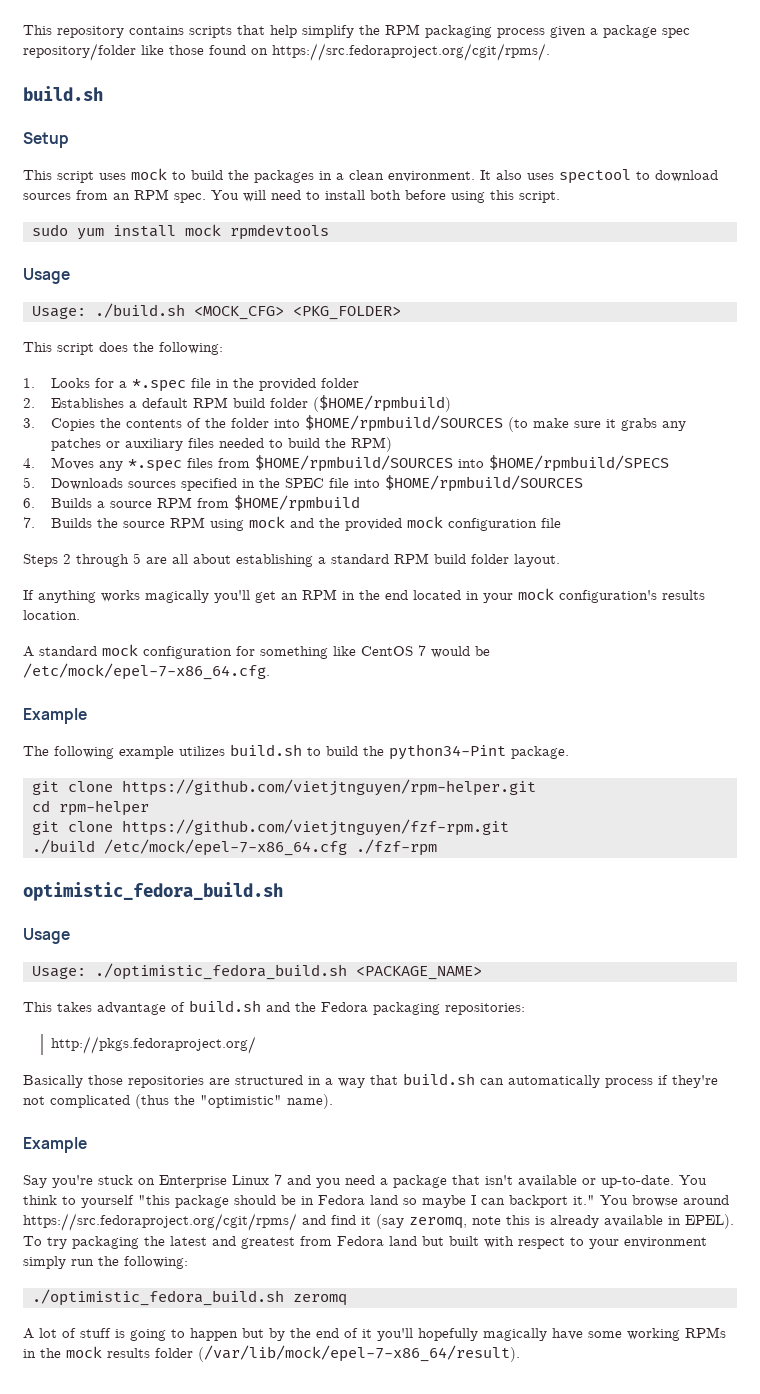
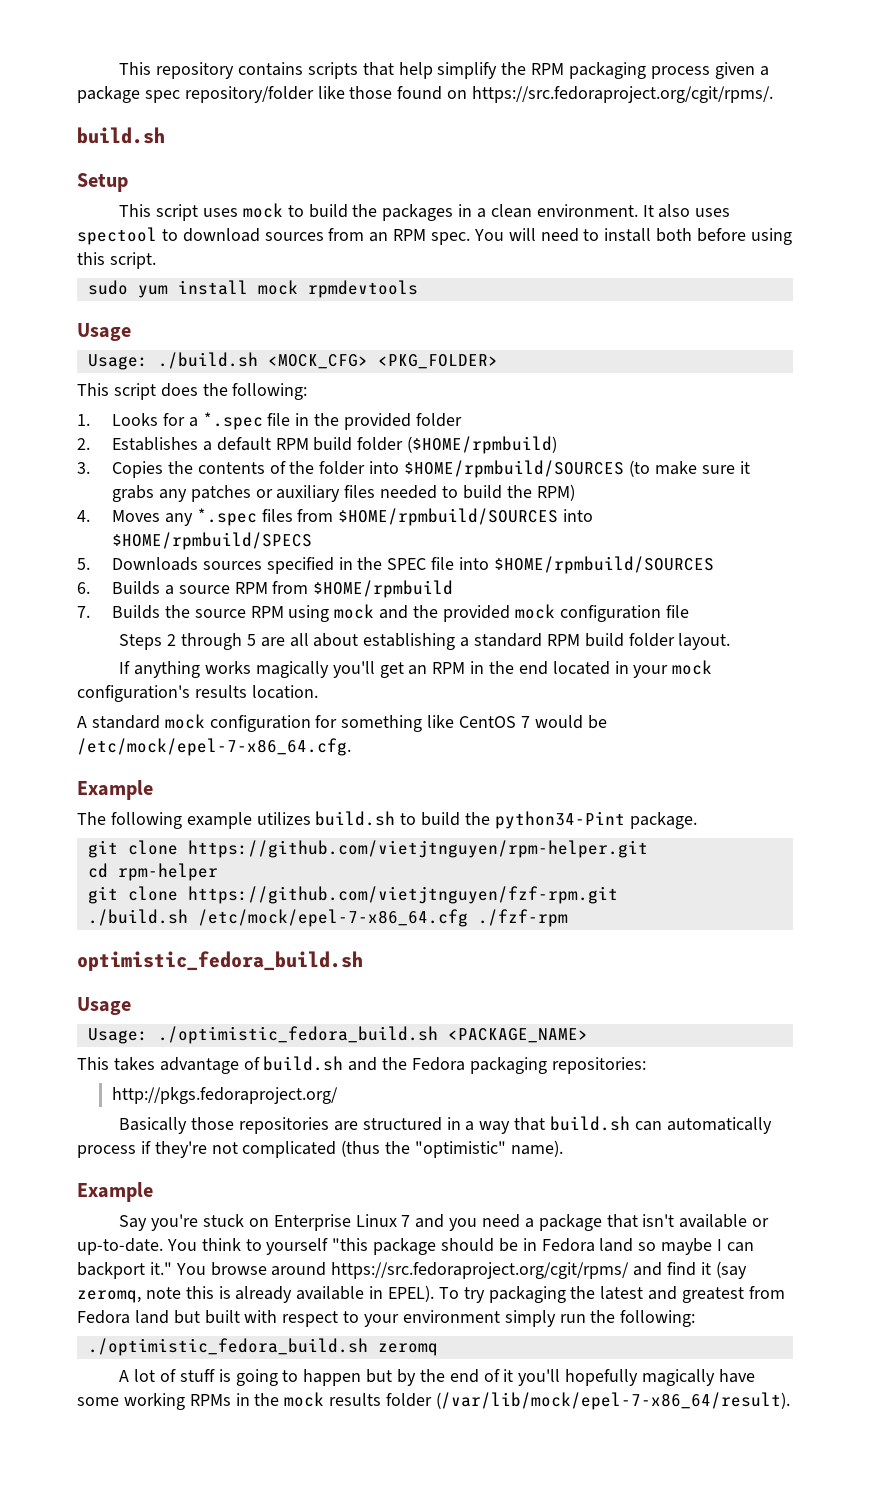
[32,839,95,854] ./build -> [87,909,188,926] ./build.sh

